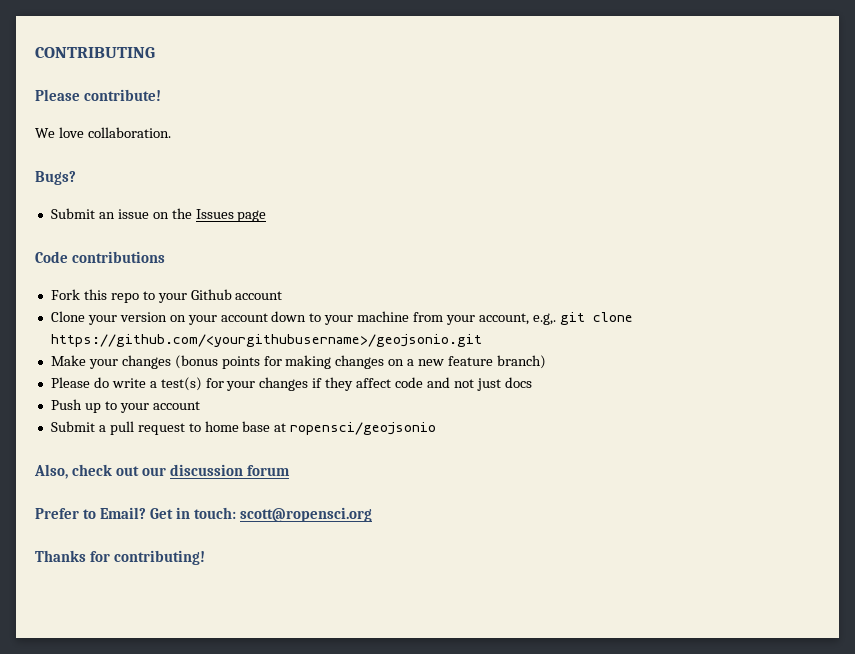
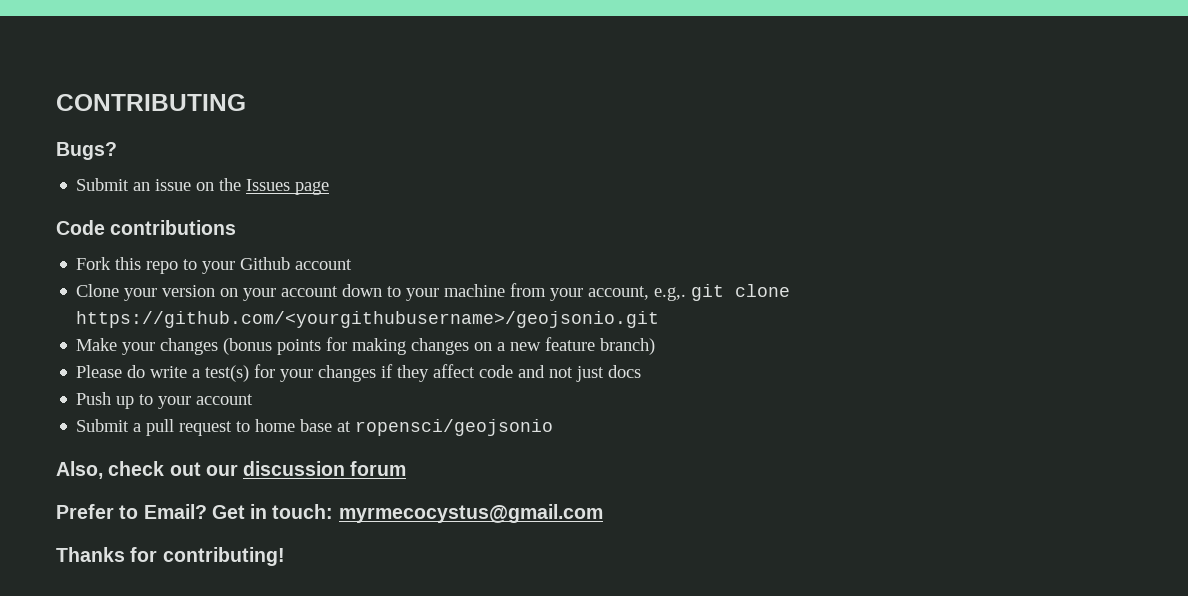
[35,89,162,101] [35,127,171,138] // Please contribute! // We love collaboration. -> (246, 102) none
[240,507,373,522] scott@ropensci.org -> [338,504,603,523] myrmecocystus@gmail.com

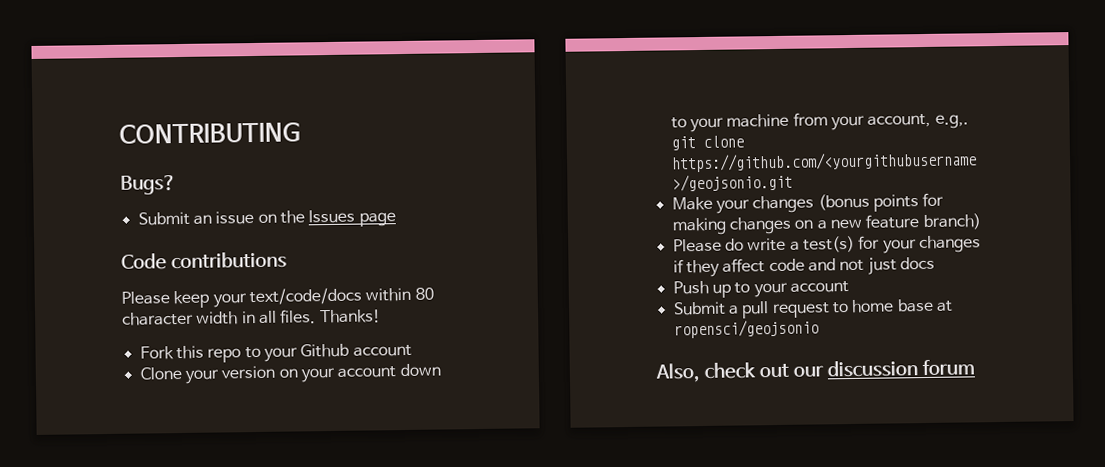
(237, 227) none -> [121,287,434,309] [122,309,381,326] // Please keep your text/code/docs within 80 character width in all files. Thanks!
[56,504,603,523] [56,547,285,566] // Prefer to Email? Get in touch: myrmecocystus@gmail.com // Thanks for contributing! -> (975, 367) none

